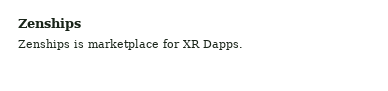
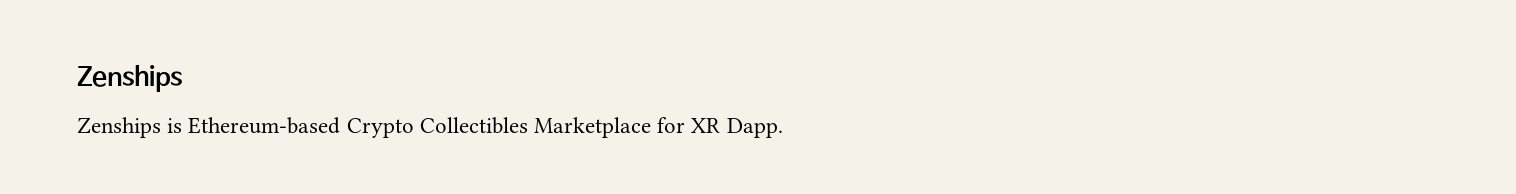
[88,39,159,50] marketplace -> [188,117,652,138] Ethereum-based Crypto Collectibles Marketplace
[203,40,243,50] Dapps. -> [726,118,783,138] Dapp.

